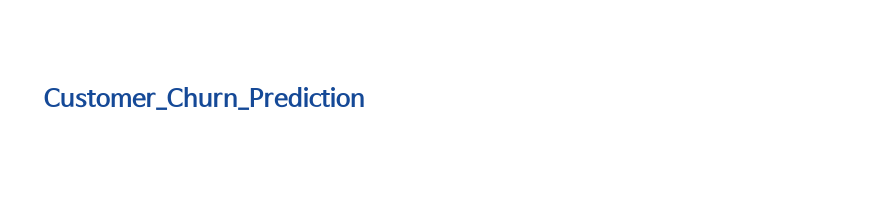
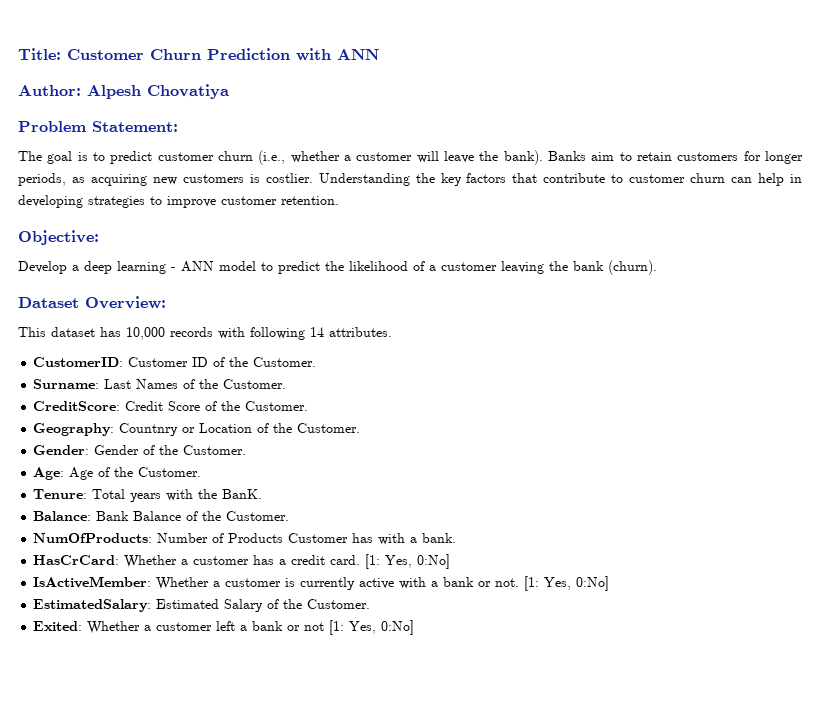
[44,87,365,110] Customer_Churn_Prediction -> [18,48,379,61] [18,84,229,99] [18,121,178,132] [18,150,804,165] [18,173,803,186] [18,195,339,208] [18,230,99,245] [18,260,657,275] [18,296,166,309] [18,327,392,340] [33,357,317,367] [33,379,287,389] [33,401,309,411] [33,423,361,436] [33,445,247,455] [33,467,202,480] [33,489,263,502] [33,511,290,521] [33,533,457,545] [33,554,451,569] [33,576,610,591] [33,599,371,612] [33,620,415,635] Title: Customer Churn Prediction with ANN // Author: Alpesh Chovatiya // Problem Statement: // The goal is to predict customer churn (i.e., whether a customer will leave the bank). Banks aim to retain customers for longer periods, as acquiring new customers is costlier. Understanding the key factors that contribute to customer churn can help in developing strategies to improve customer retention. // Objective: // Develop a deep learning - ANN model to predict the likelihood of a customer leaving the bank (churn). // Dataset Overview: // This dataset has 10,000 records with following 14 attributes. // CustomerID: Customer ID of the Customer. // Surname: Last Names of the Customer. // CreditScore: Credit Score of the Customer. // Geography: Countnry or Location of the Customer. // Gender: Gender of the Customer. // Age: Age of the Customer. // Tenure: Total years with the BanK. // Balance: Bank Balance of the Customer. // NumOfProducts: Number of Products Customer has with a bank. // HasCrCard: Whether a customer has a credit card. [1: Yes, 0:No] // IsActiveMember: Whether a customer is currently active with a bank or not. [1: Yes, 0:No] // EstimatedSalary: Estimated Salary of the Customer. // Exited: Whether a customer left a bank or not [1: Yes, 0:No]

